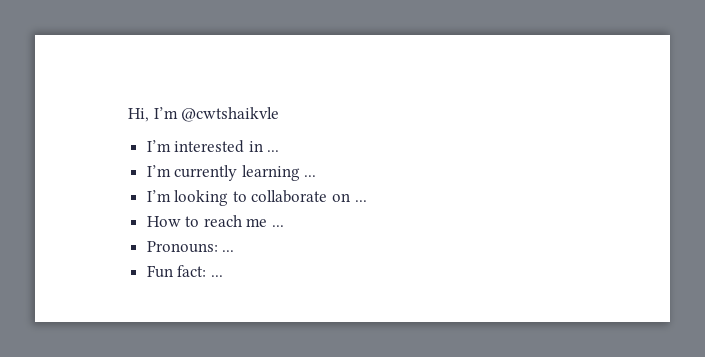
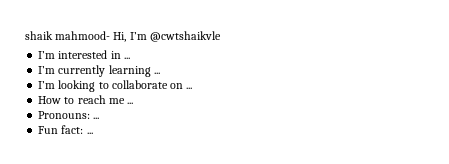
(128, 115) none -> [25,31,111,40] shaik mahmood-

